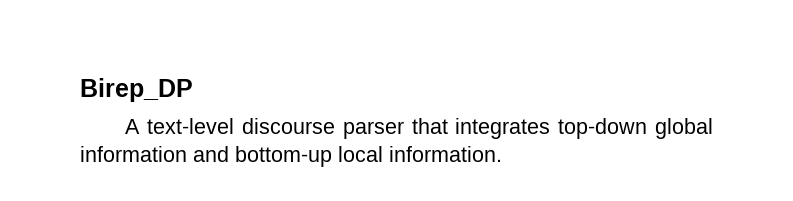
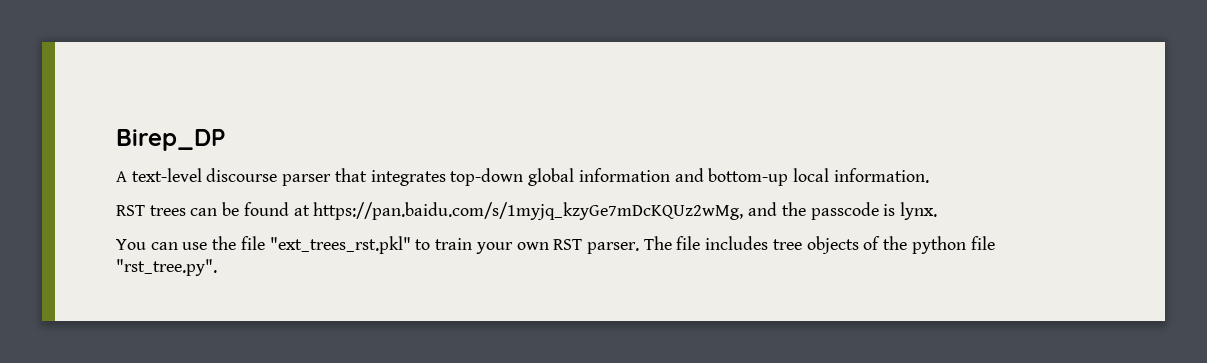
(502, 154) none -> [116,202,937,220] [116,236,995,254] [116,259,217,276] // RST trees can be found at https://pan.baidu.com/s/1myjq_kzyGe7mDcKQUz2wMg, and the passcode is lynx. // You can use the file "ext_trees_rst.pkl" to train your own RST parser. The file includes tree objects of the python file "rst_tree.py".

